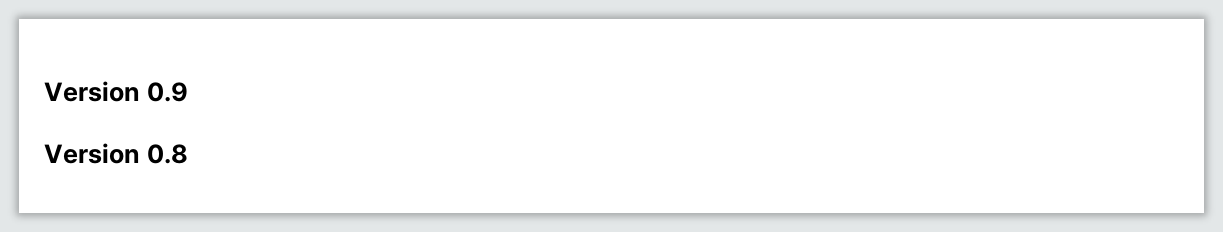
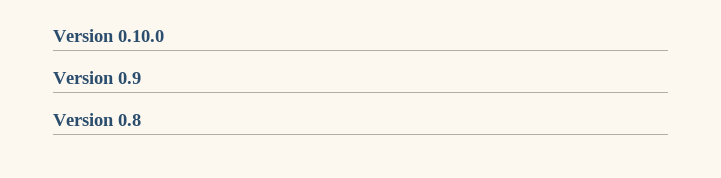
[44,81,140,102] Version -> [53,29,164,42] [53,71,114,84] Version 0.10.0 // Version

